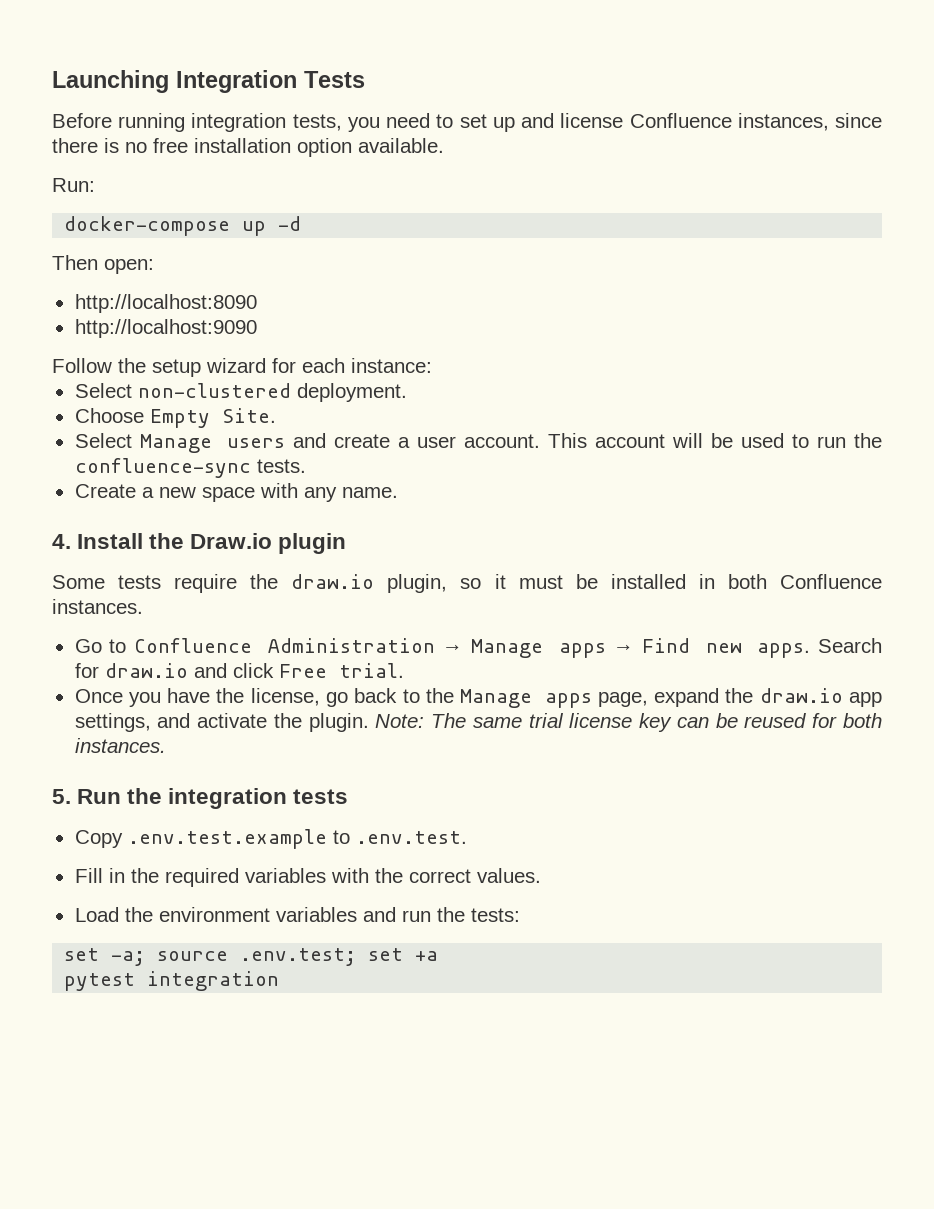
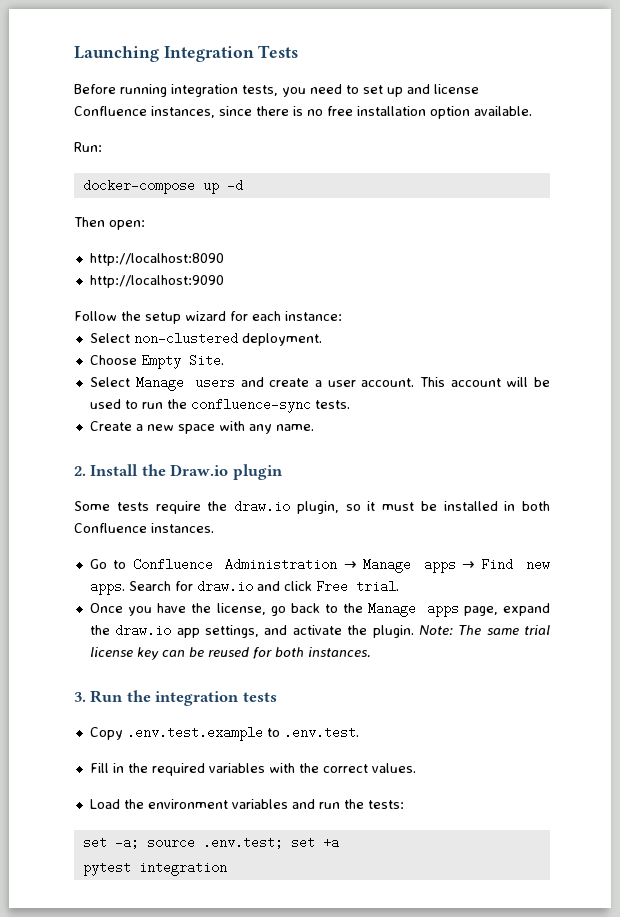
[52,534,71,549] 4. -> [74,466,86,476] 2.
[52,789,71,804] 5. -> [74,692,86,702] 3.

